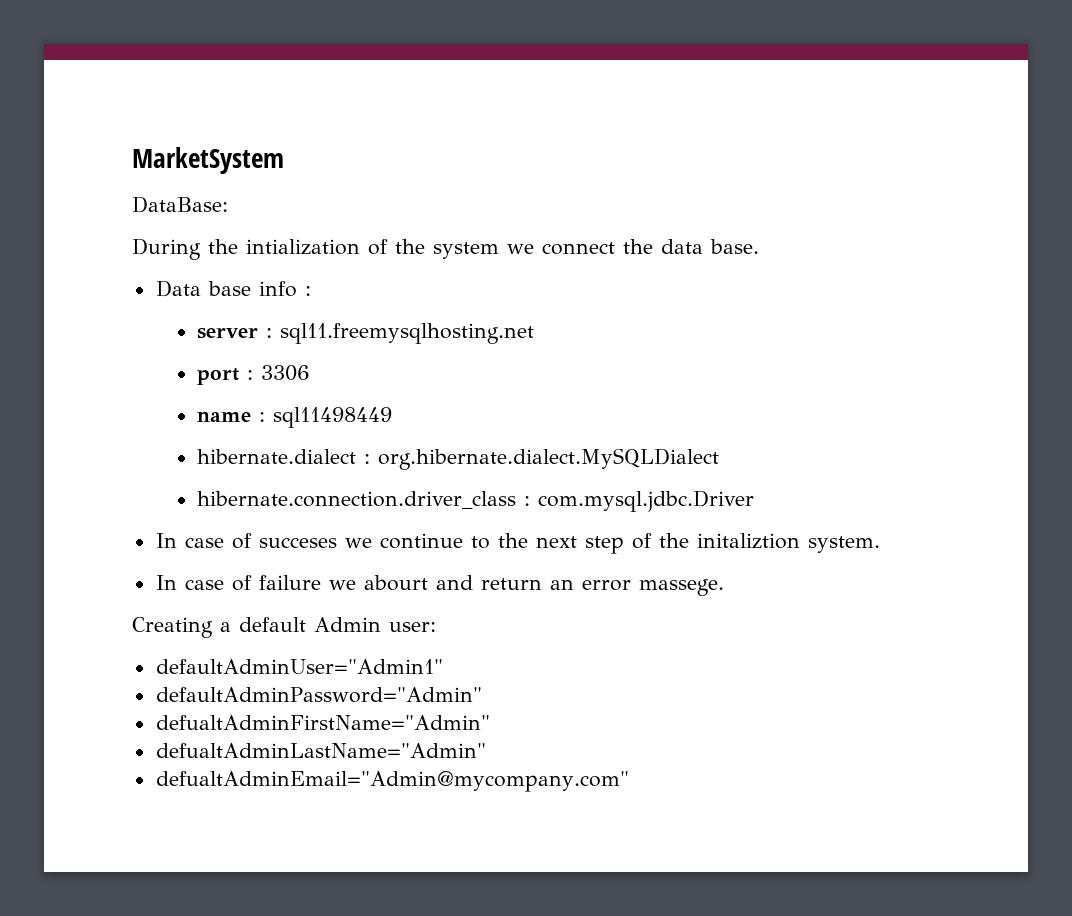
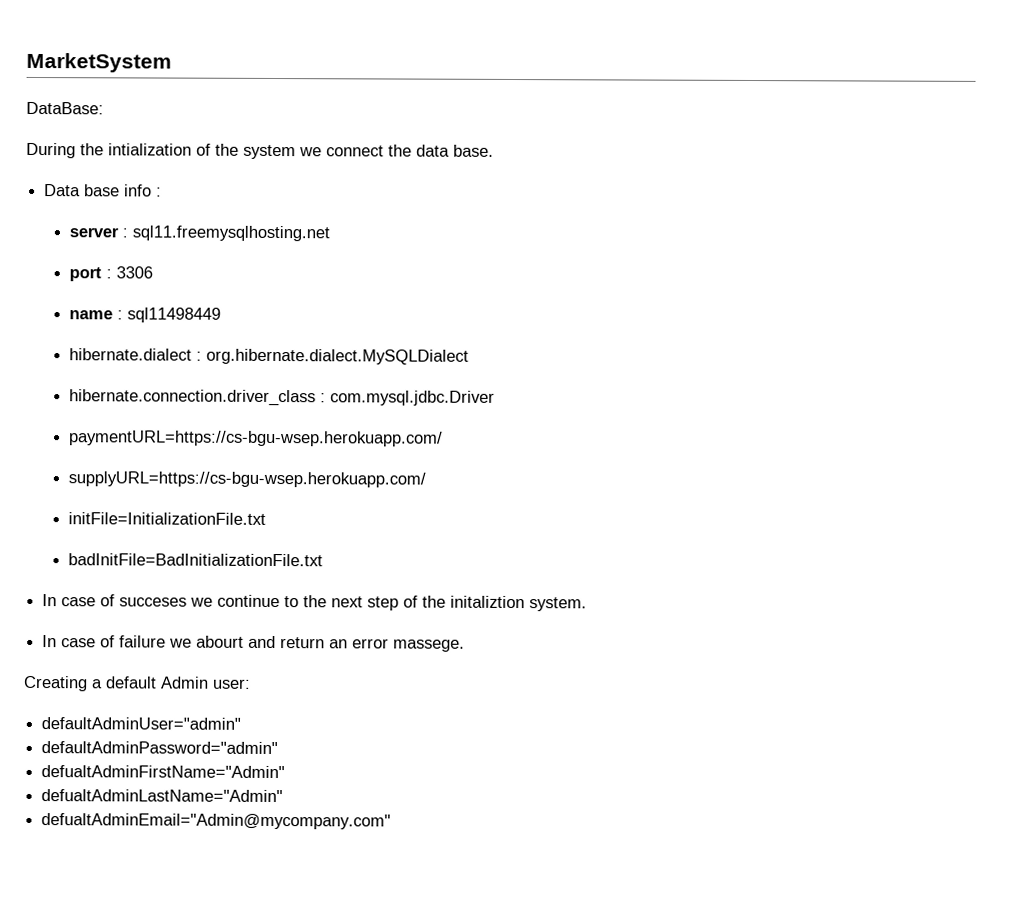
(755, 501) none -> [68,430,443,447] [67,471,426,488] [67,512,266,525] [67,553,323,567] // paymentURL=https://cs-bgu-wsep.herokuapp.com/ // supplyURL=https://cs-bgu-wsep.herokuapp.com/ // initFile=InitializationFile.txt // badInitFile=BadInitializationFile.txt
[155,659,443,674] [155,687,482,703] defaultAdminUser="Admin1" // defaultAdminPassword="Admin" -> [41,717,242,730] [41,741,279,755] defaultAdminUser="admin" // defaultAdminPassword="admin"

